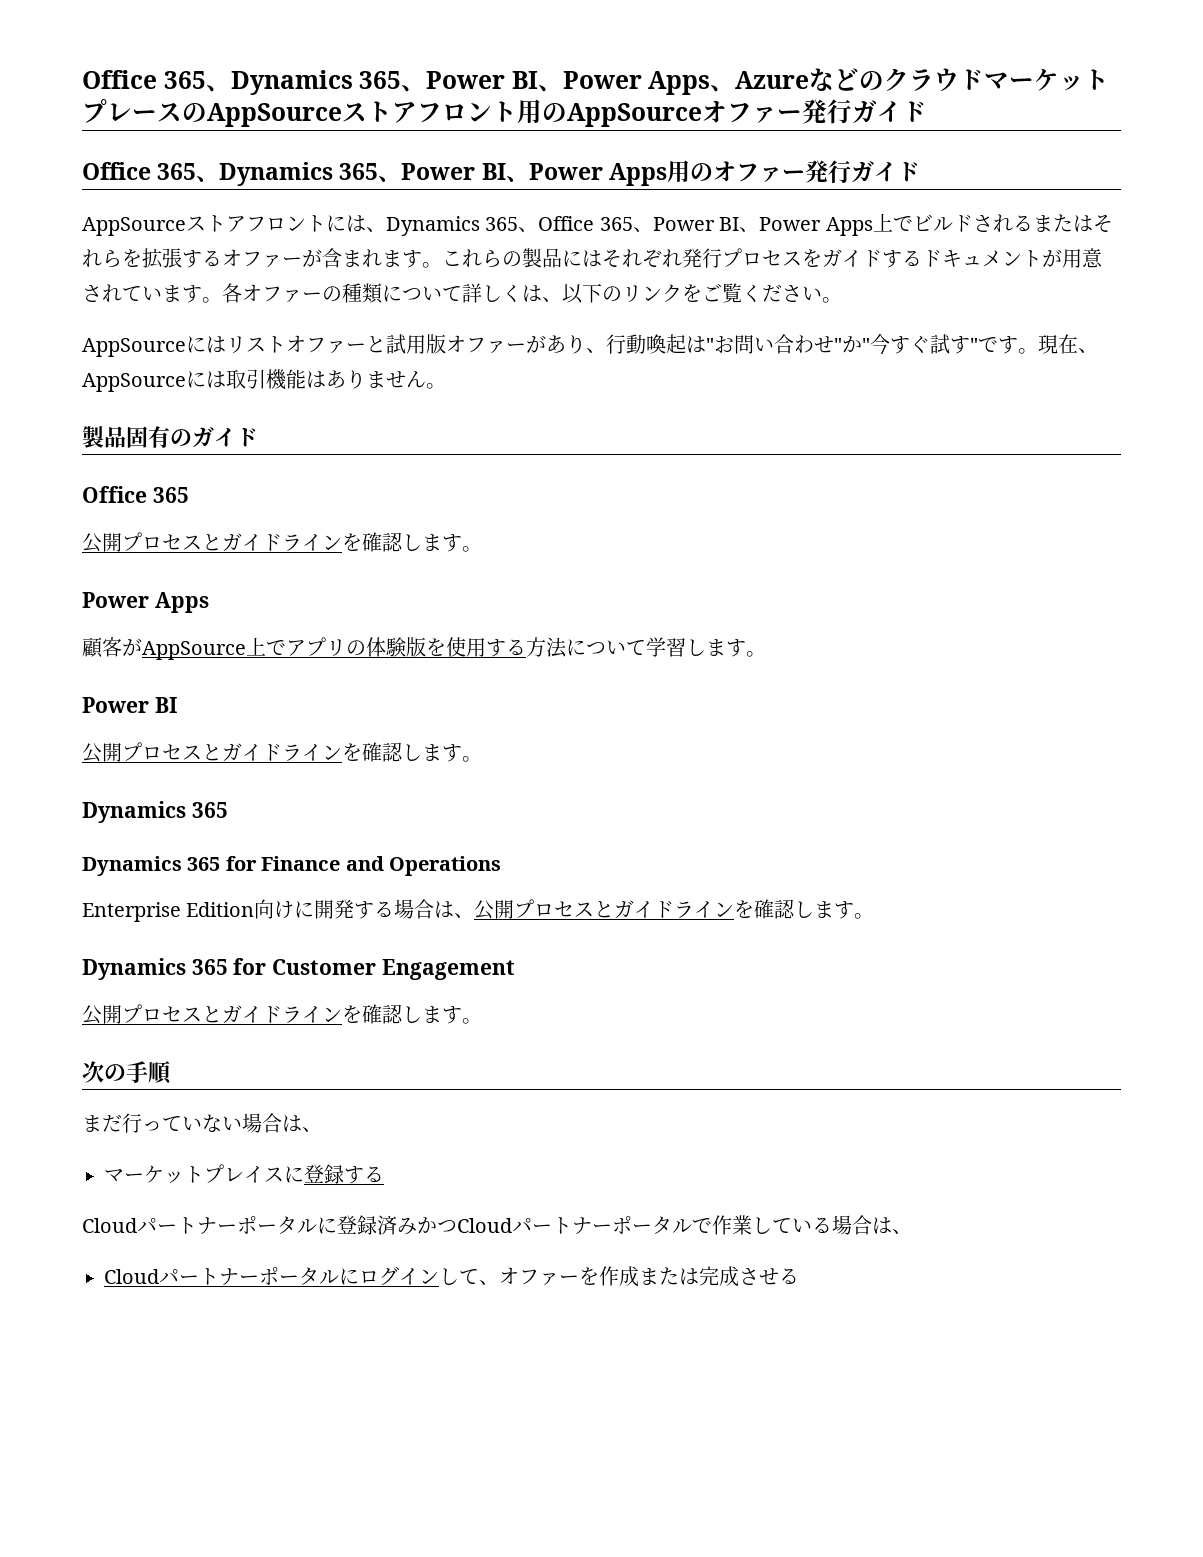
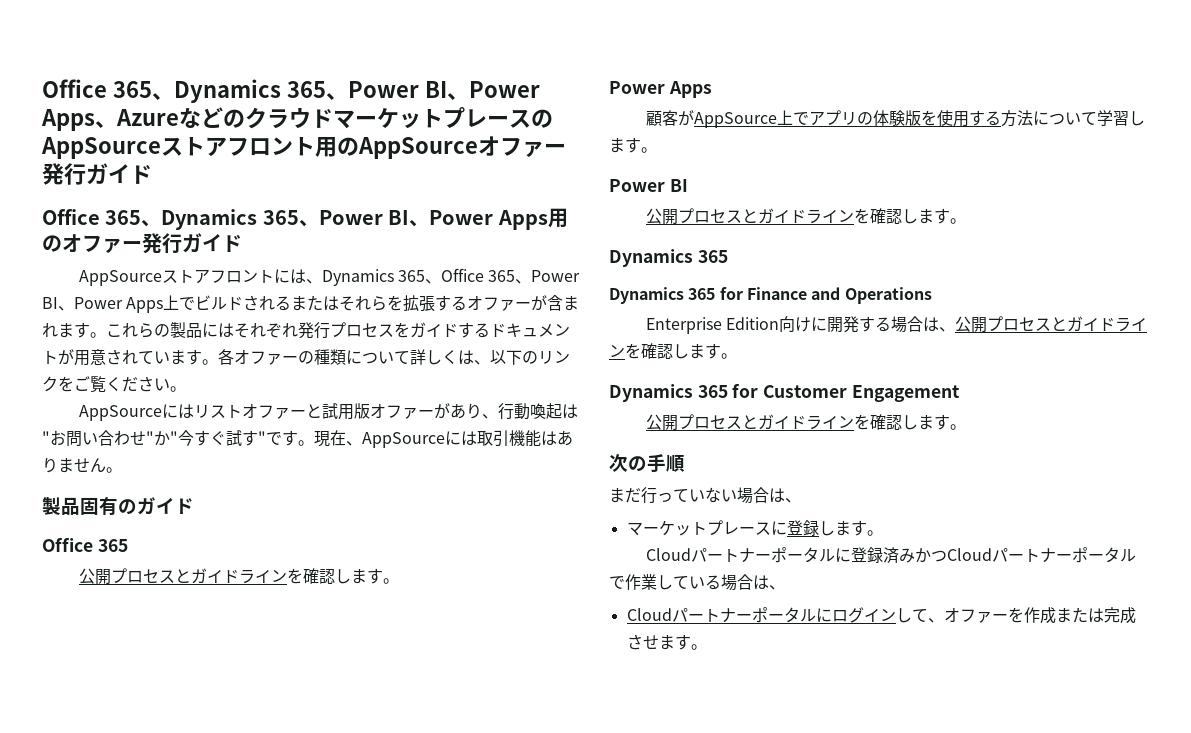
[244,1166,264,1183] イ -> [738,526,755,534] ー
[344,1166,384,1184] する -> [818,520,883,536] します。
[779,1268,799,1285] る -> [658,634,707,650] ます。

